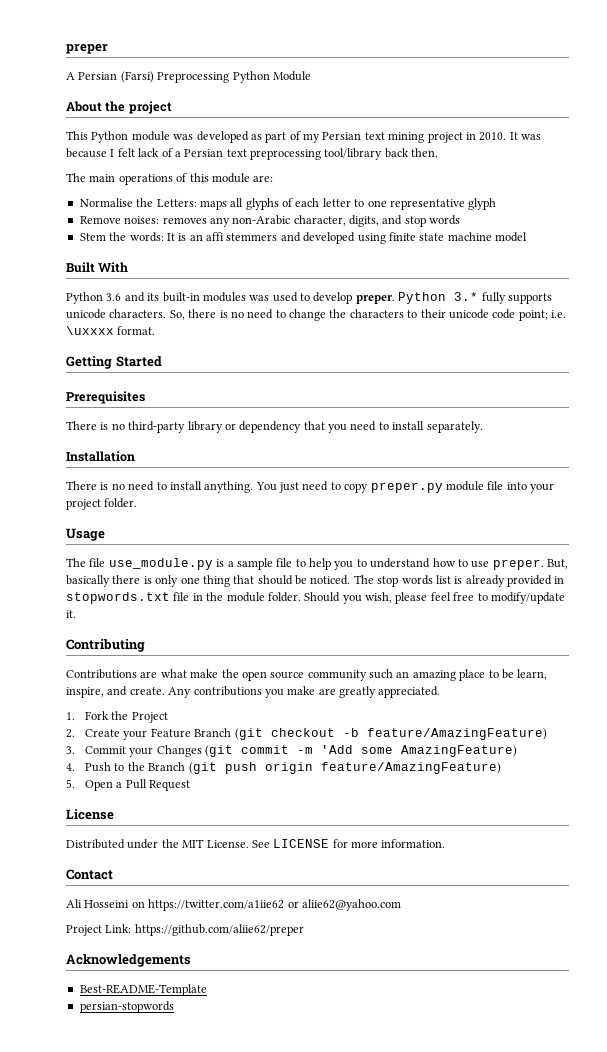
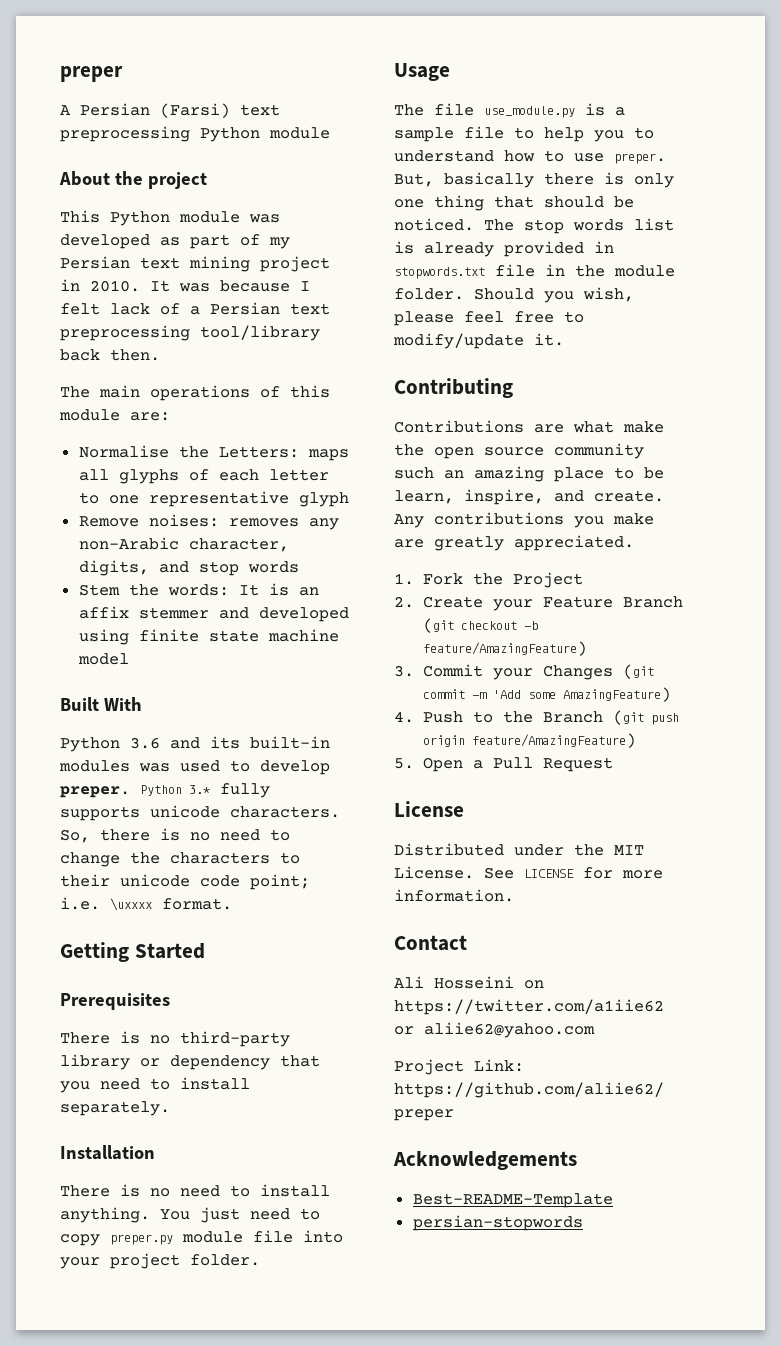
[157,71,311,83] Preprocessing Python Module -> [240,104,280,116] [60,126,330,142] text preprocessing Python module
[206,232,278,241] affi stemmers -> [78,606,209,619] affix stemmer

